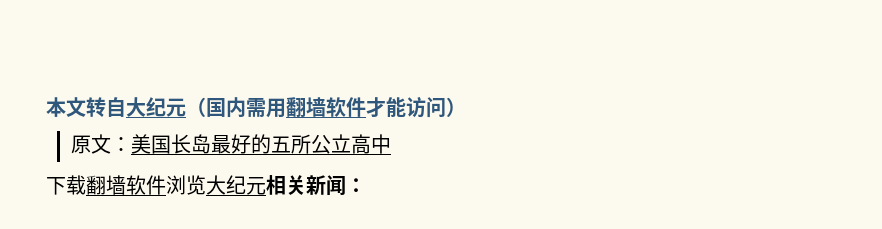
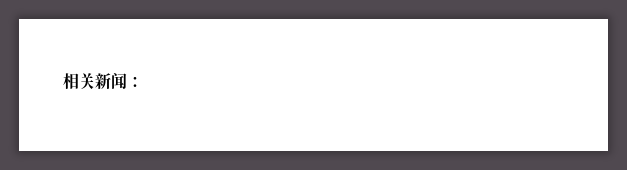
[46,97,466,118] [70,134,391,154] [46,175,266,195] 本文转自大纪元（国内需用翻墙软件才能访问） // 原文：美国长岛最好的五所公立高中 // 下载翻墙软件浏览大纪元 -> (63, 81) none

